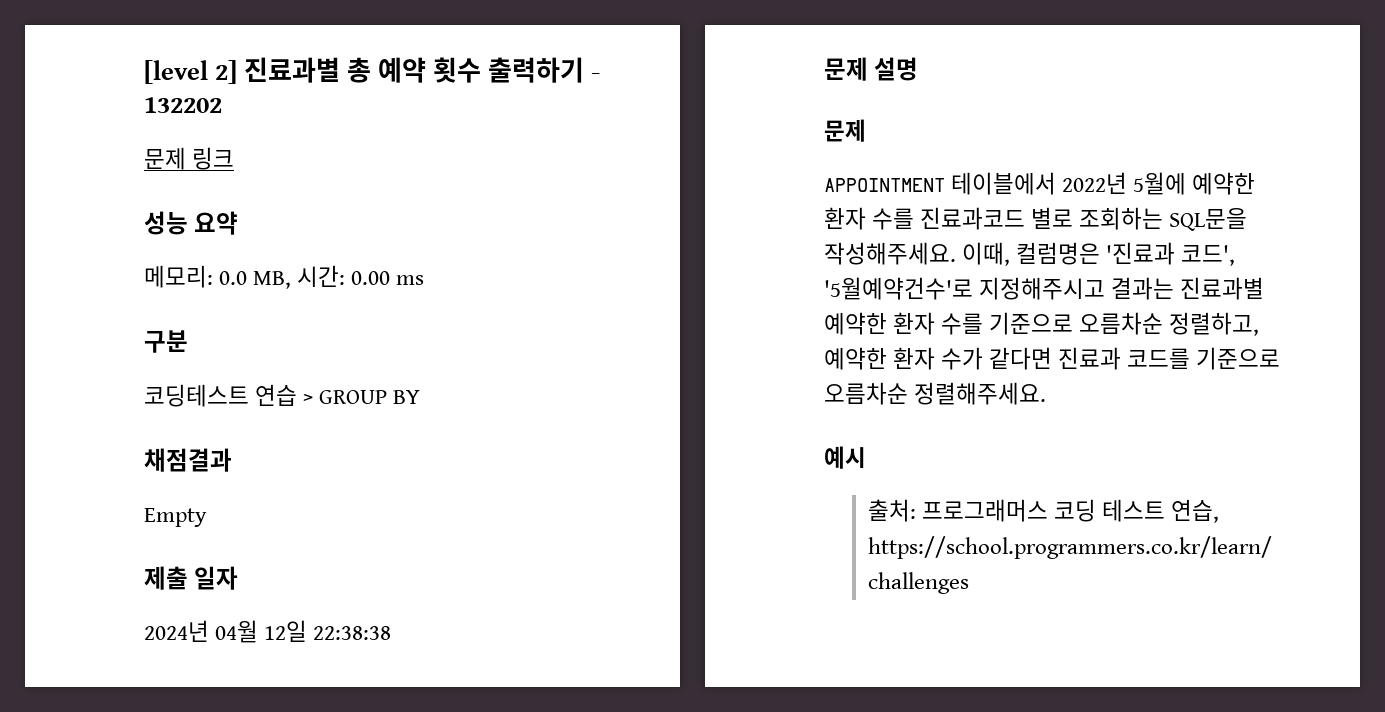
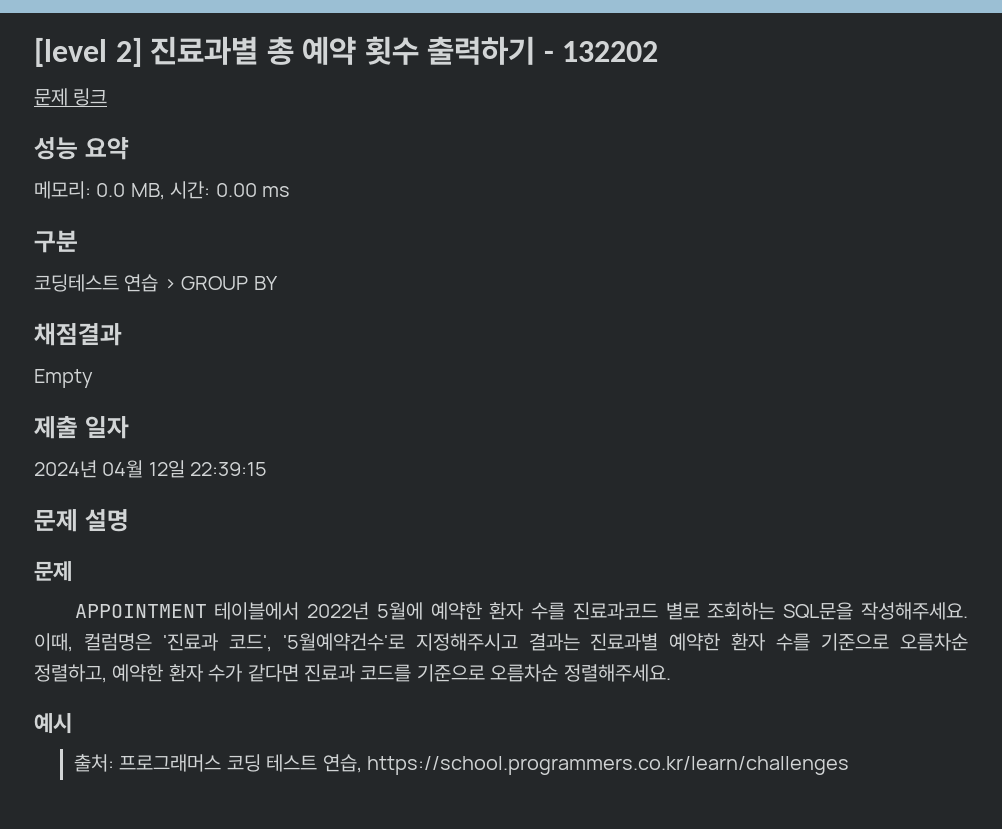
[313,626,392,640] 22:38:38 -> [190,462,268,476] 22:39:15

